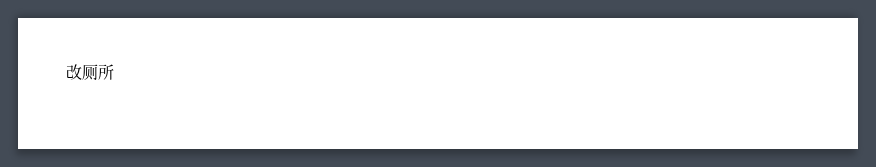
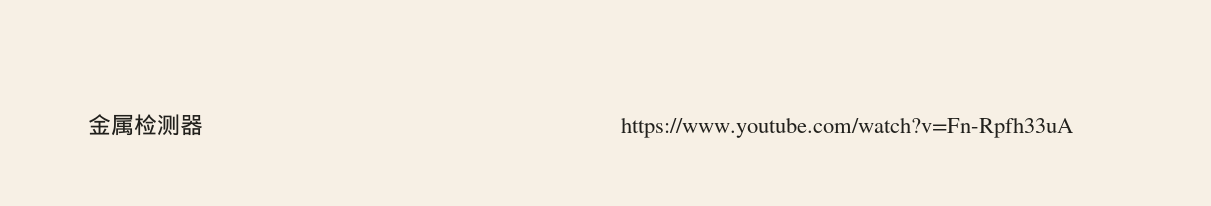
[66,64,114,80] 改厕所 -> [88,114,1073,138] 金属检测器https://www.youtube.com/watch?v=Fn-Rpfh33uA

